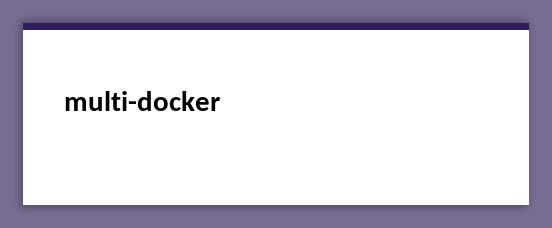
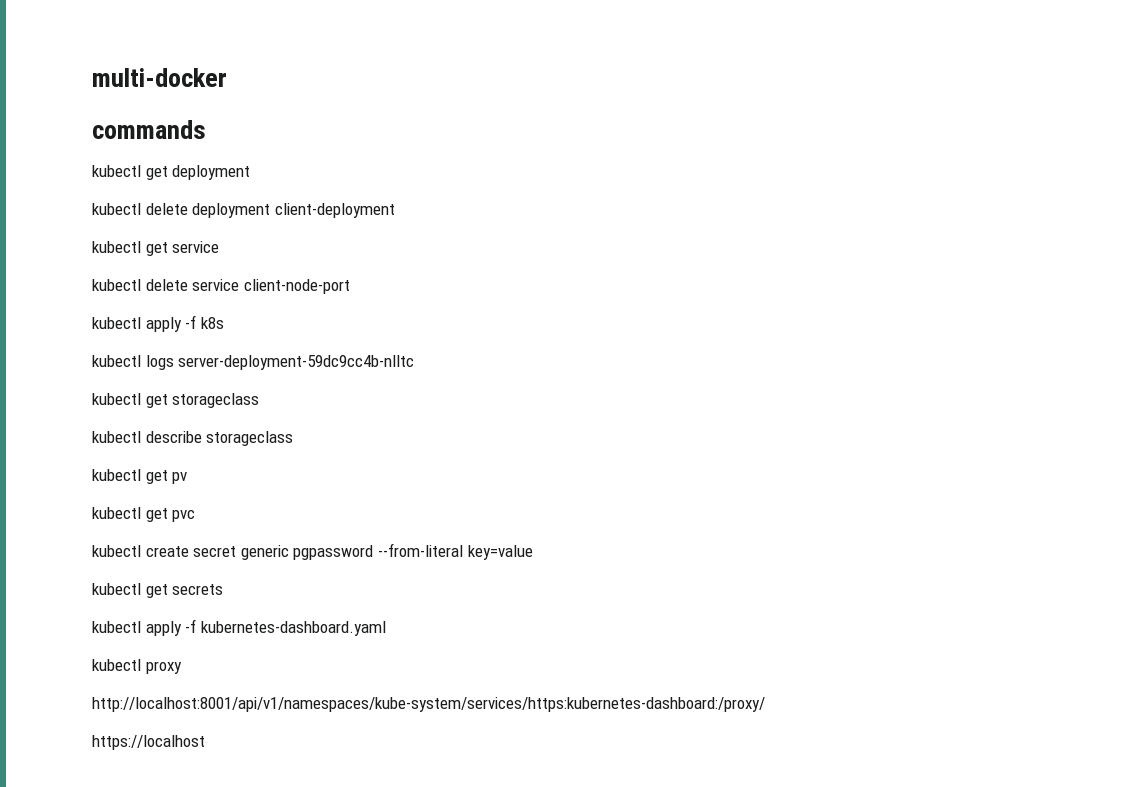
(220, 101) none -> [92,120,206,139] [92,165,251,180] [92,203,395,218] [92,241,220,256] [92,279,350,294] [92,315,224,332] [92,355,415,370] [92,393,260,408] [92,431,294,446] [92,469,188,484] [92,507,196,522] [92,543,533,560] [92,583,224,598] [92,619,386,636] [92,659,182,674] [92,697,765,712] [92,735,205,750] // commands // kubectl get deployment // kubectl delete deployment client-deployment // kubectl get service // kubectl delete service client-node-port // kubectl apply -f k8s // kubectl logs server-deployment-59dc9cc4b-nlltc // kubectl get storageclass // kubectl describe storageclass // kubectl get pv // kubectl get pvc // kubectl create secret generic pgpassword --from-literal key=value // kubectl get secrets // kubectl apply -f kubernetes-dashboard.yaml // kubectl proxy // http://localhost:8001/api/v1/namespaces/kube-system/services/https:kubernetes-dashboard:/proxy/ // https://localhost

